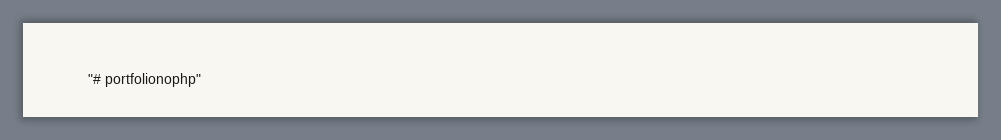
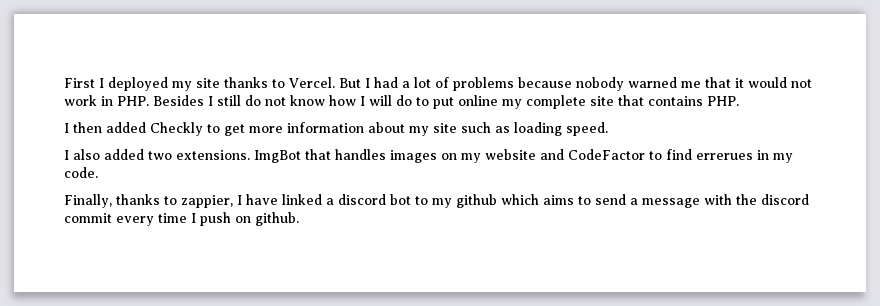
[88,73,201,87] "# portfolionophp" -> [64,77,812,91] [64,95,739,109] [64,122,608,136] [64,149,793,163] [64,167,98,178] [64,194,809,208] [64,212,299,226] First I deployed my site thanks to Vercel. But I had a lot of problems because nobody warned me that it would not work in PHP. Besides I still do not know how I will do to put online my complete site that contains PHP. // I then added Checkly to get more information about my site such as loading speed. // I also added two extensions. ImgBot that handles images on my website and CodeFactor to find errerues in my code. // Finally, thanks to zappier, I have linked a discord bot to my github which aims to send a message with the discord commit every time I push on github.

